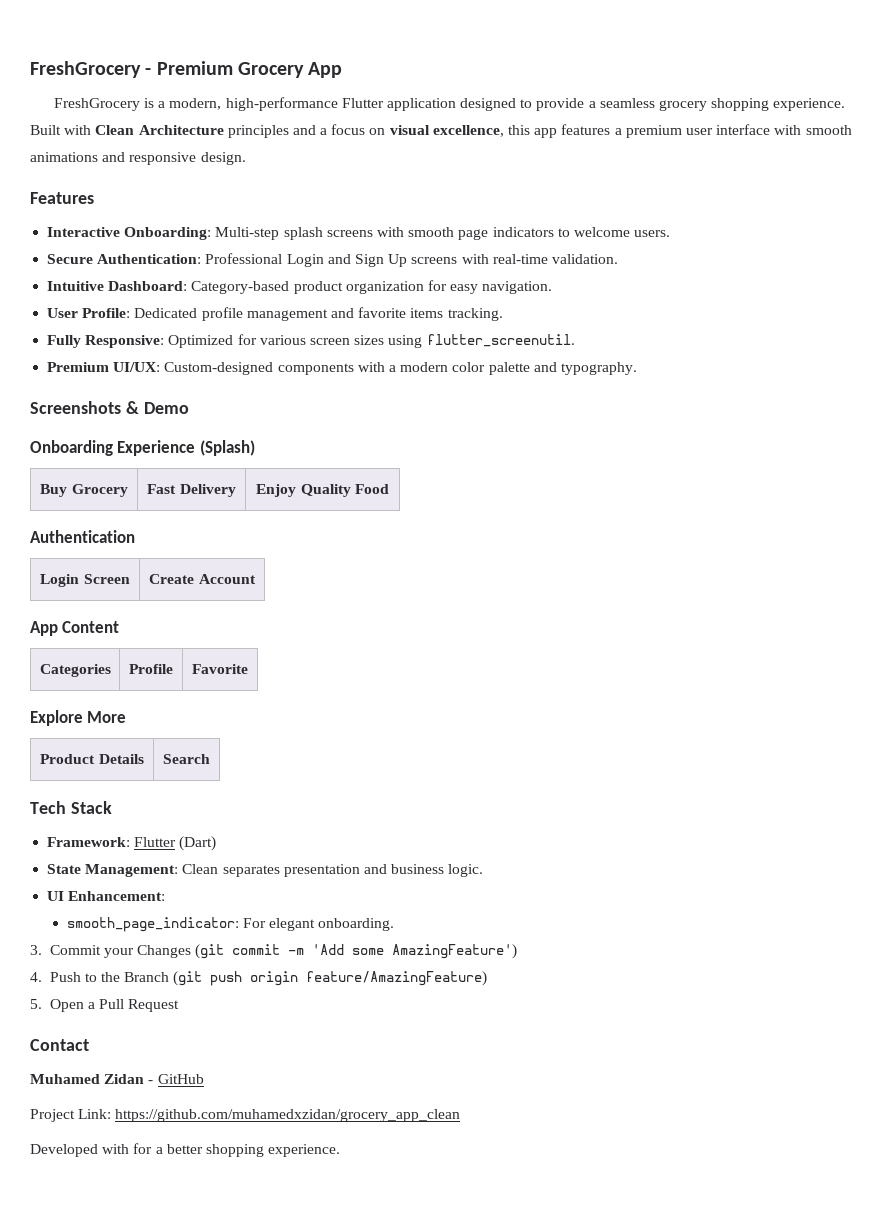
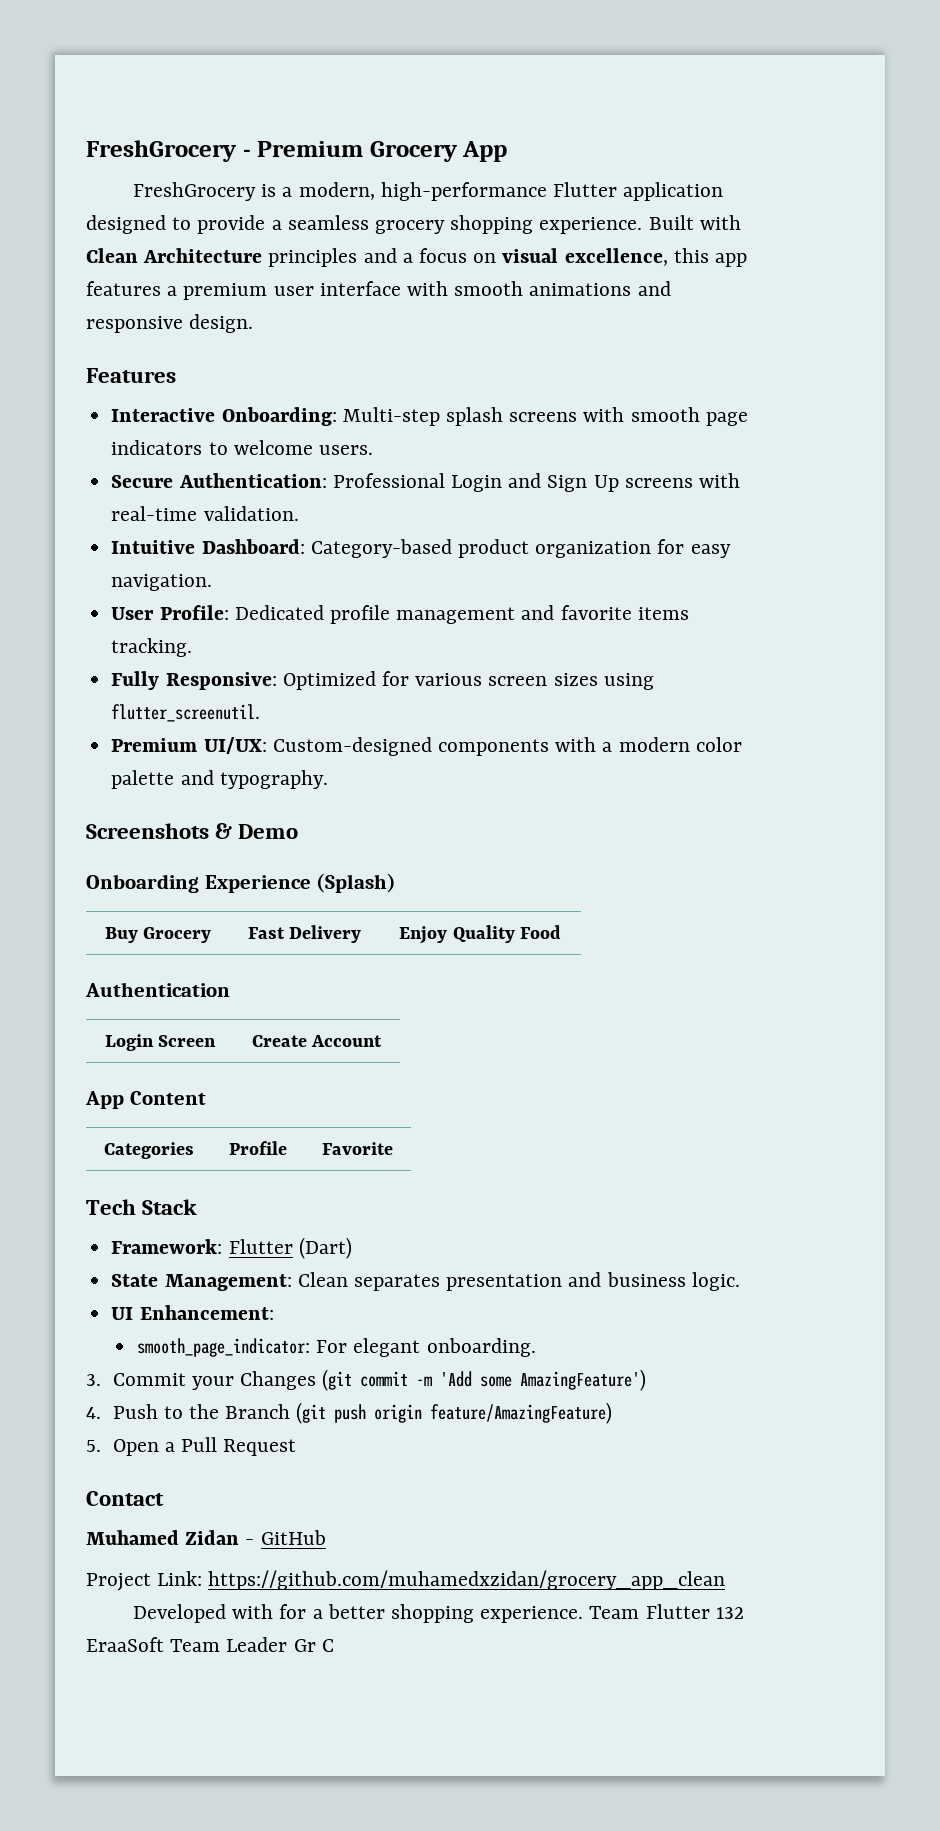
[30,710,127,726] [40,754,144,764] [163,754,210,764] // Explore More // Product Details | Search -> (393, 1148) none
(341, 1150) none -> [589,1604,744,1619] [86,1637,334,1652] Team Flutter 132 EraaSoft Team Leader Gr C

